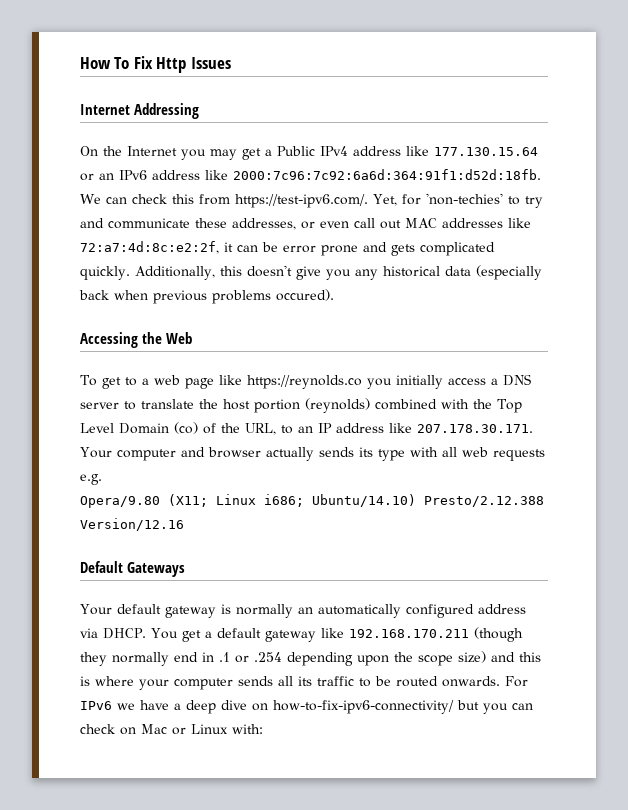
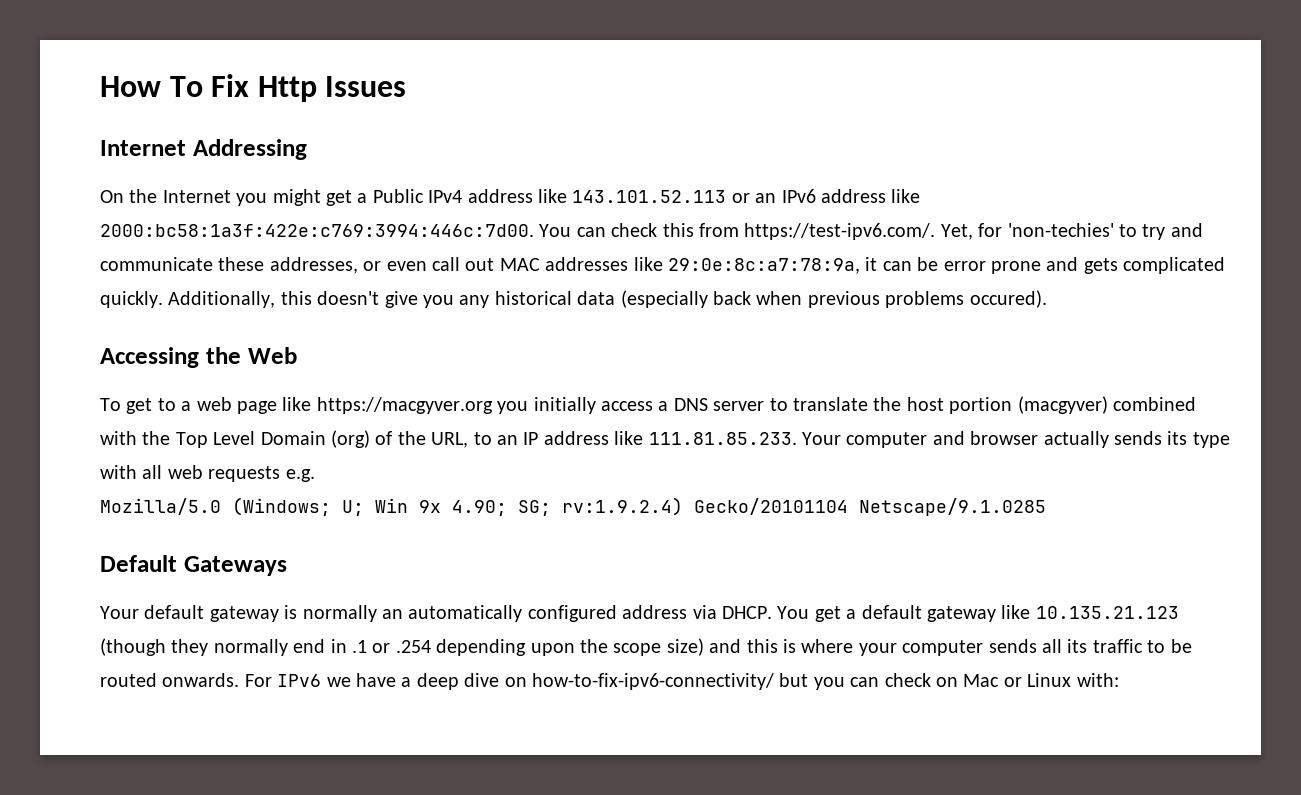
[210,149,237,160] may -> [272,189,321,206] might
[434,147,538,156] 177.130.15.64 -> [572,190,727,203] 143.101.52.113
[233,169,541,180] [80,194,101,204] 2000:7c96:7c92:6a6d:364:91f1:d52d:18fb. We -> [100,224,572,237] 2000:bc58:1a3f:422e:c769:3994:446c:7d00. You
[80,241,219,254] 72:a7:4d:8c:e2:2f, -> [667,258,860,274] 29:0e:8c:a7:78:9a,
[246,375,362,389] https://reynolds.co -> [316,397,493,414] https://macgyver.org
[305,398,370,413] (reynolds) -> [1017,396,1108,414] (macgyver)
[174,422,198,434] (co) -> [331,430,370,448] (org)
[417,424,533,433] 207.178.30.171. -> [648,432,797,445] 111.81.85.233.
[80,494,544,508] [80,518,184,531] Opera/9.80 (X11; Linux i686; Ubuntu/14.10) Presto/2.12.388 Version/12.16 -> [100,497,1046,516] Mozilla/5.0 (Windows; U; Win 9x 4.90; SG; rv:1.9.2.4) Gecko/20101104 Netscape/9.1.0285
[348,629,469,638] 192.168.170.211 -> [1035,606,1179,619] 10.135.21.123

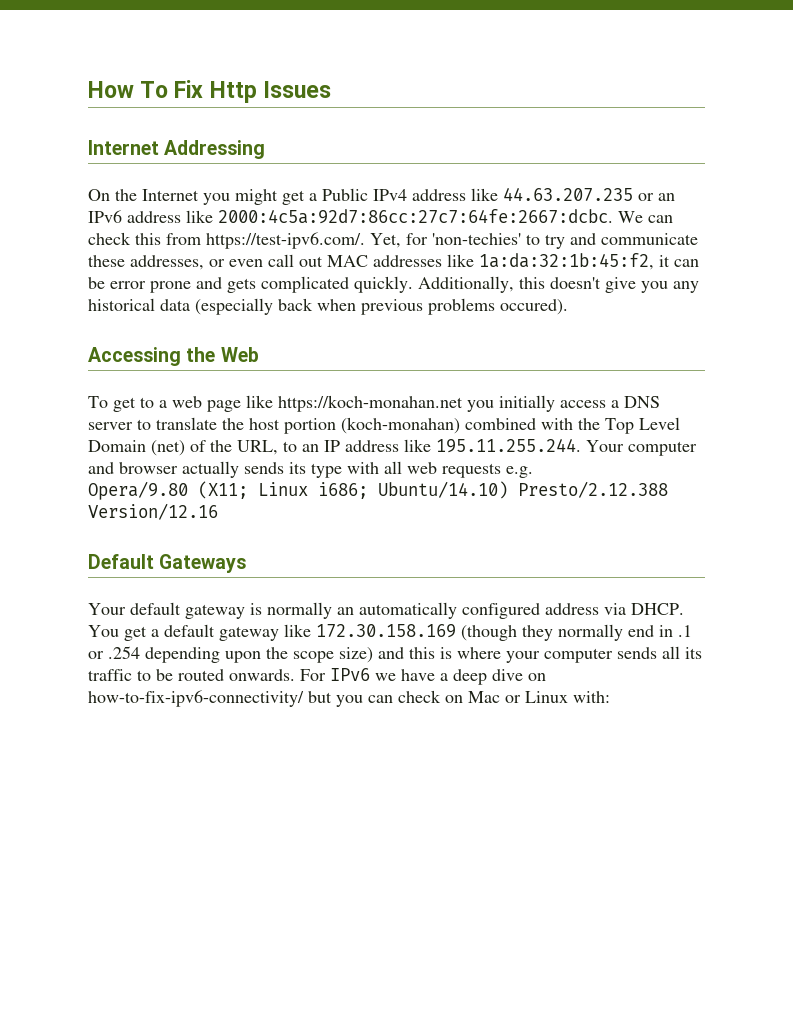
[572,190,727,203] 143.101.52.113 -> [503,187,633,201] 44.63.207.235
[100,224,572,237] 2000:bc58:1a3f:422e:c769:3994:446c:7d00. You -> [218,209,643,224] 2000:4c5a:92d7:86cc:27c7:64fe:2667:dcbc. We
[667,258,860,274] 29:0e:8c:a7:78:9a, -> [479,253,654,270] 1a:da:32:1b:45:f2,
[316,397,493,414] https://macgyver.org -> [278,395,463,412] https://koch-monahan.net
[1017,396,1108,414] (macgyver) -> [341,417,460,434] (koch-monahan)
[331,430,370,448] (org) -> [151,440,185,456] (net)
[648,432,797,445] 111.81.85.233. -> [436,438,581,453] 195.11.255.244.
[100,497,1046,516] Mozilla/5.0 (Windows; U; Win 9x 4.90; SG; rv:1.9.2.4) Gecko/20101104 Netscape/9.1.0285 -> [88,481,668,500] [88,503,218,520] Opera/9.80 (X11; Linux i686; Ubuntu/14.10) Presto/2.12.388 Version/12.16
[1035,606,1179,619] 10.135.21.123 -> [316,624,456,638] 172.30.158.169

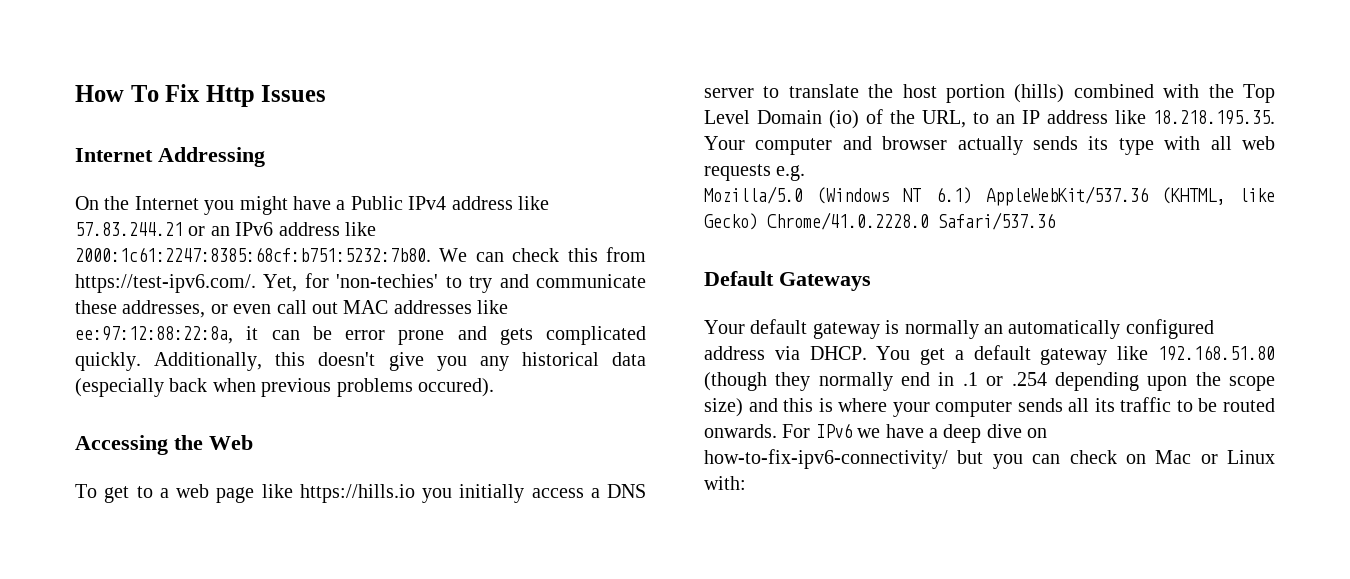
[282,190,305,205] get -> [293,196,331,210] have
[503,187,633,201] 44.63.207.235 -> [75,222,183,236] 57.83.244.21
[218,209,613,224] 2000:4c5a:92d7:86cc:27c7:64fe:2667:dcbc. -> [75,247,431,262] 2000:1c61:2247:8385:68cf:b751:5232:7b80.
[479,253,654,270] 1a:da:32:1b:45:f2, -> [75,326,233,344] ee:97:12:88:22:8a,
[278,395,463,412] https://koch-monahan.net -> [299,484,415,503] https://hills.io
[341,417,460,434] (koch-monahan) -> [1014,84,1065,103] (hills)
[151,440,185,456] (net) -> [829,110,859,129] (io)
[436,438,581,453] 195.11.255.244. -> [1153,110,1275,125] 18.218.195.35.
[88,481,668,500] [88,503,218,520] Opera/9.80 (X11; Linux i686; Ubuntu/14.10) Presto/2.12.388 Version/12.16 -> [704,186,1275,206] [704,212,1055,230] Mozilla/5.0 (Windows NT 6.1) AppleWebKit/537.36 (KHTML, like Gecko) Chrome/41.0.2228.0 Safari/537.36
[316,624,456,638] 172.30.158.169 -> [1158,345,1275,361] 192.168.51.80

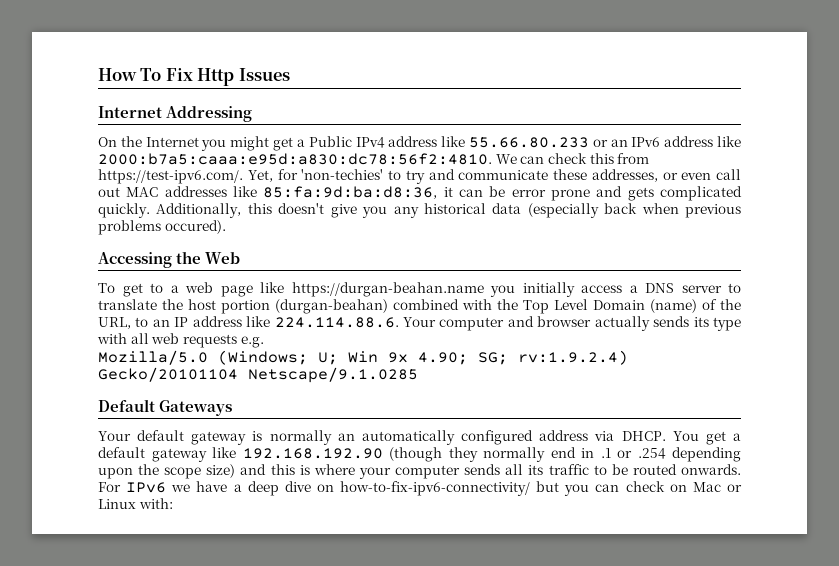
[293,196,331,210] have -> [273,137,294,151] get
[75,222,183,236] 57.83.244.21 -> [468,137,589,148] 55.66.80.233
[75,247,431,262] 2000:1c61:2247:8385:68cf:b751:5232:7b80. -> [98,153,492,165] 2000:b7a5:caaa:e95d:a830:dc78:56f2:4810.
[75,326,233,344] ee:97:12:88:22:8a, -> [263,186,438,199] 85:fa:9d:ba:d8:36,
[299,484,415,503] https://hills.io -> [291,282,484,297] https://durgan-beahan.name
[1014,84,1065,103] (hills) -> [275,299,388,314] (durgan-beahan)
[829,110,859,129] (io) -> [650,299,697,313] (name)
[1153,110,1275,125] 18.218.195.35. -> [274,317,399,328] 224.114.88.6.
[817,186,1275,206] [704,212,1055,230] (Windows NT 6.1) AppleWebKit/537.36 (KHTML, like Gecko) Chrome/41.0.2228.0 Safari/537.36 -> [218,350,628,365] [98,367,418,383] (Windows; U; Win 9x 4.90; SG; rv:1.9.2.4) Gecko/20101104 Netscape/9.1.0285
[1158,345,1275,361] 192.168.51.80 -> [242,448,383,459] 192.168.192.90

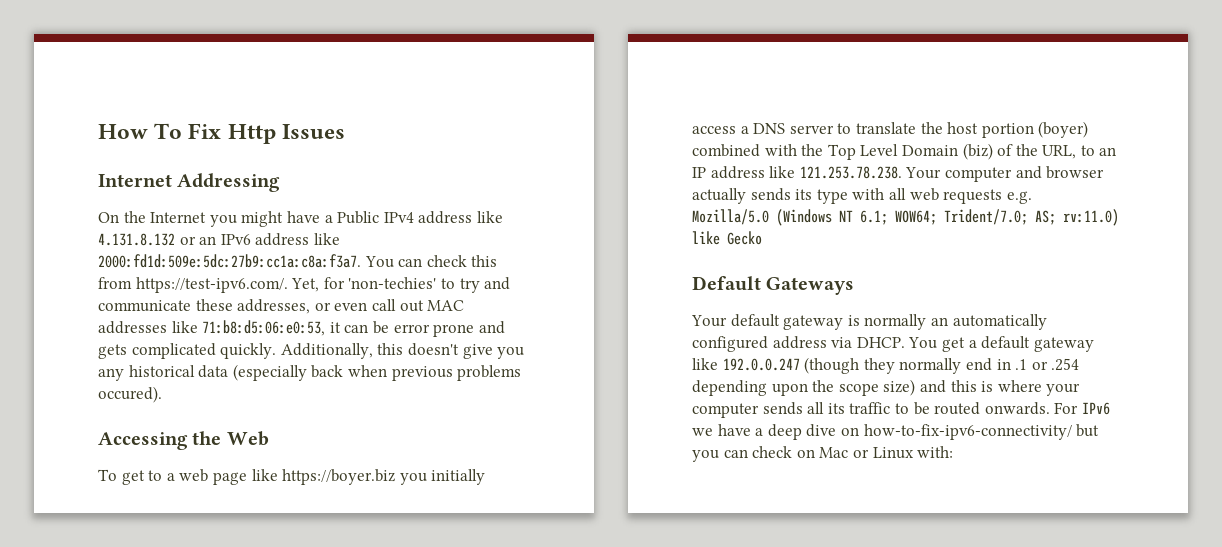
[273,137,294,151] get -> [286,211,320,223] have
[468,137,589,148] 55.66.80.233 -> [98,233,175,246] 4.131.8.132
[98,153,517,165] 2000:b7a5:caaa:e95d:a830:dc78:56f2:4810. We -> [98,254,394,268] 2000:fd1d:509e:5dc:27b9:cc1a:c8a:f3a7. You
[263,186,438,199] 85:fa:9d:ba:d8:36, -> [202,320,326,336] 71:b8:d5:06:e0:53,
[291,282,484,297] https://durgan-beahan.name -> [282,469,396,485] https://boyer.biz
[275,299,388,314] (durgan-beahan) -> [1038,121,1089,138] (boyer)
[650,299,697,313] (name) -> [962,143,993,160] (biz)
[274,317,399,328] 224.114.88.6. -> [799,166,902,179] 121.253.78.238.
[218,350,628,365] [98,367,418,383] (Windows; U; Win 9x 4.90; SG; rv:1.9.2.4) Gecko/20101104 Netscape/9.1.0285 -> [776,209,1119,226] [692,231,762,245] (Windows NT 6.1; WOW64; Trident/7.0; AS; rv:11.0) like Gecko
[242,448,383,459] 192.168.192.90 -> [722,358,800,371] 192.0.0.247

